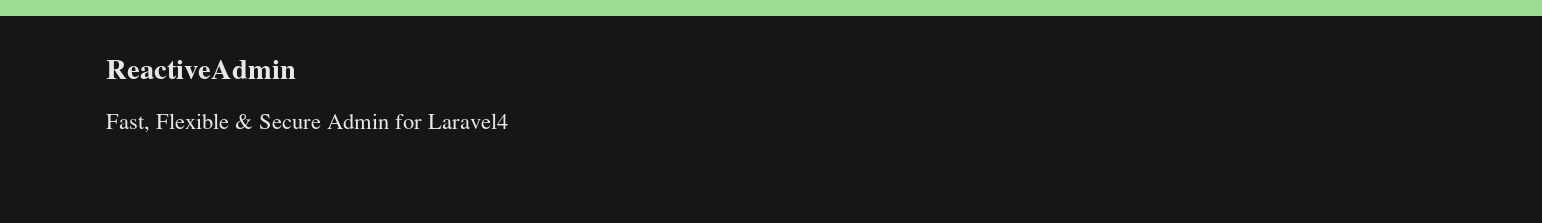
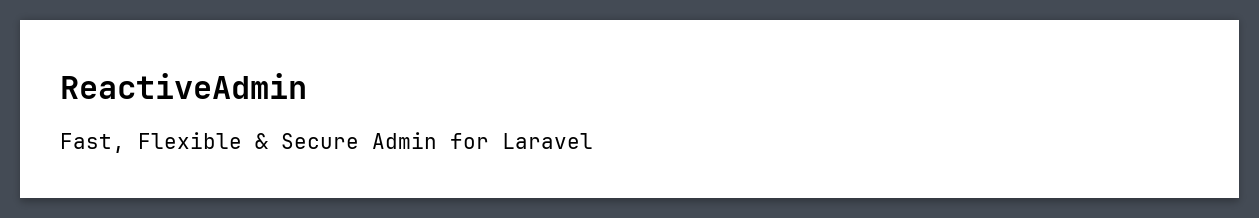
[428,113,509,129] Laravel4 -> [502,133,593,149] Laravel

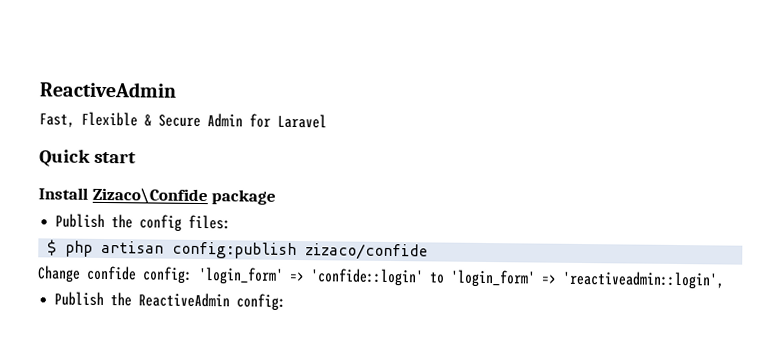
(593, 141) none -> [39,149,136,167] [38,187,277,205] [55,213,232,232] [47,239,429,261] [37,265,725,290] [54,291,287,311] // Quick start // Install Zizaco\Confide package // Publish the config files: // $ php artisan config:publish zizaco/confide // Change confide config: 'login_form' => 'confide::login' to 'login_form' => 'reactiveadmin::login', // Publish the ReactiveAdmin config:

